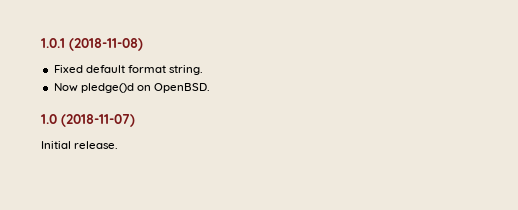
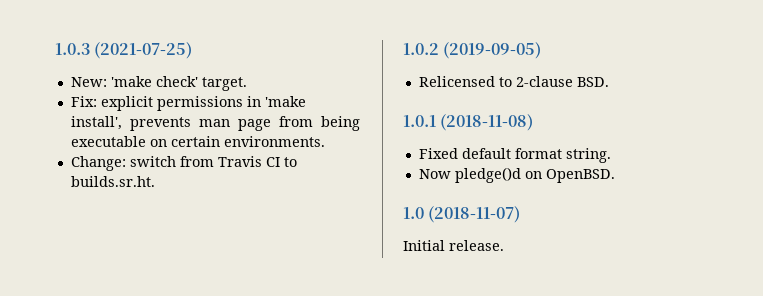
(41, 43) none -> [55,42,193,59] [70,76,247,91] [70,96,306,111] [70,116,360,131] [70,136,325,147] [70,156,297,171] [70,176,155,187] [403,42,542,59] [418,76,609,87] 1.0.3 (2021-07-25) // New: 'make check' target. // Fix: explicit permissions in 'make install', prevents man page from being executable on certain environments. // Change: switch from Travis CI to builds.sr.ht. // 1.0.2 (2019-09-05) // Relicensed to 2-clause BSD. //

